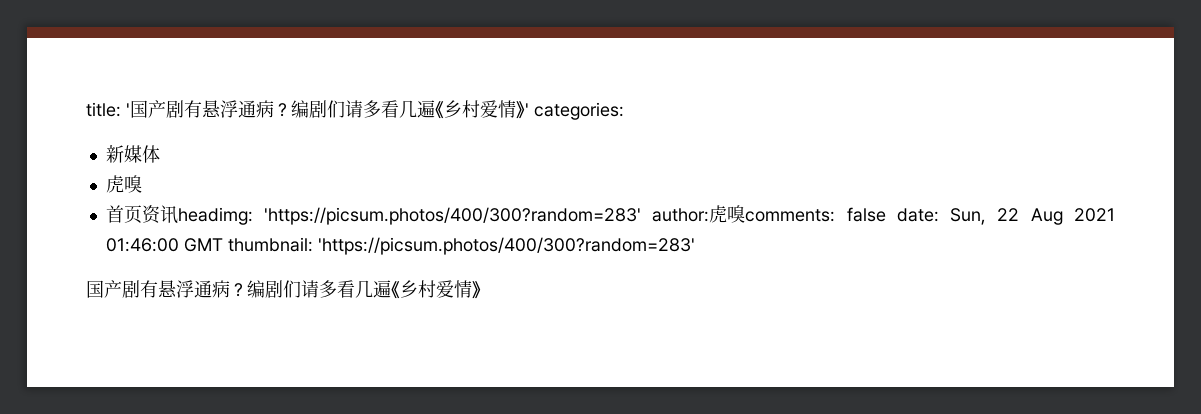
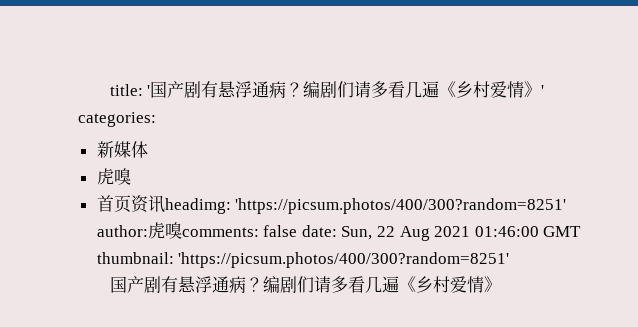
[264,207,642,225] 'https://picsum.photos/400/300?random=283' -> [235,198,567,214] 'https://picsum.photos/400/300?random=8251'
[317,237,695,255] 'https://picsum.photos/400/300?random=283' -> [178,252,510,268] 'https://picsum.photos/400/300?random=8251'

